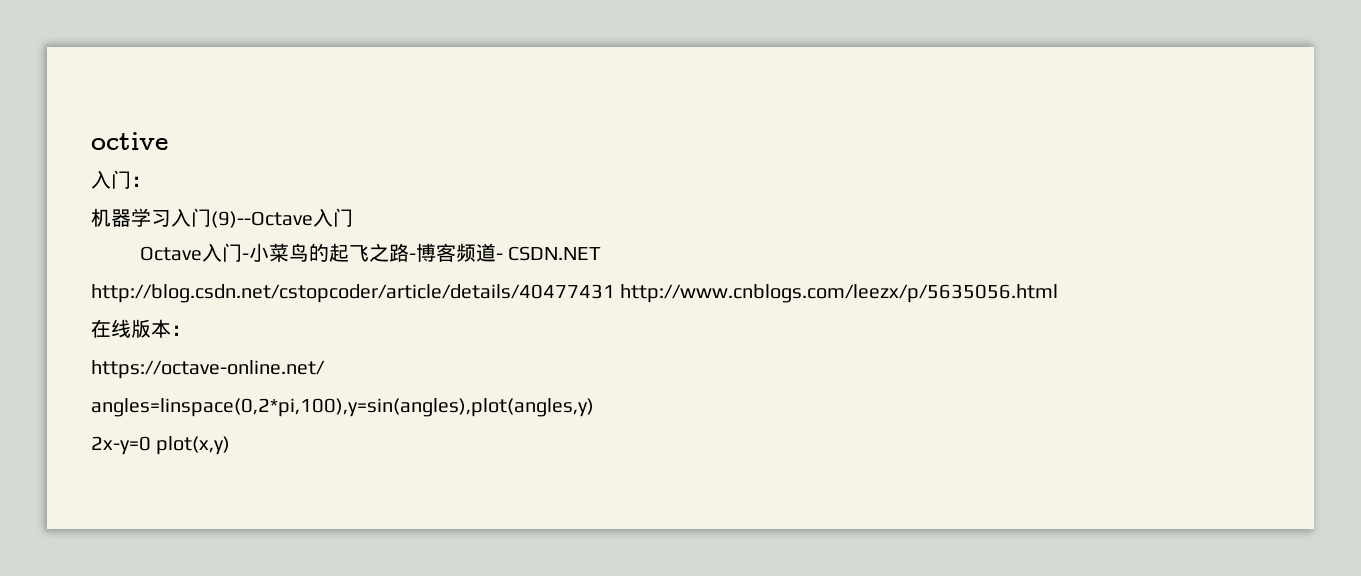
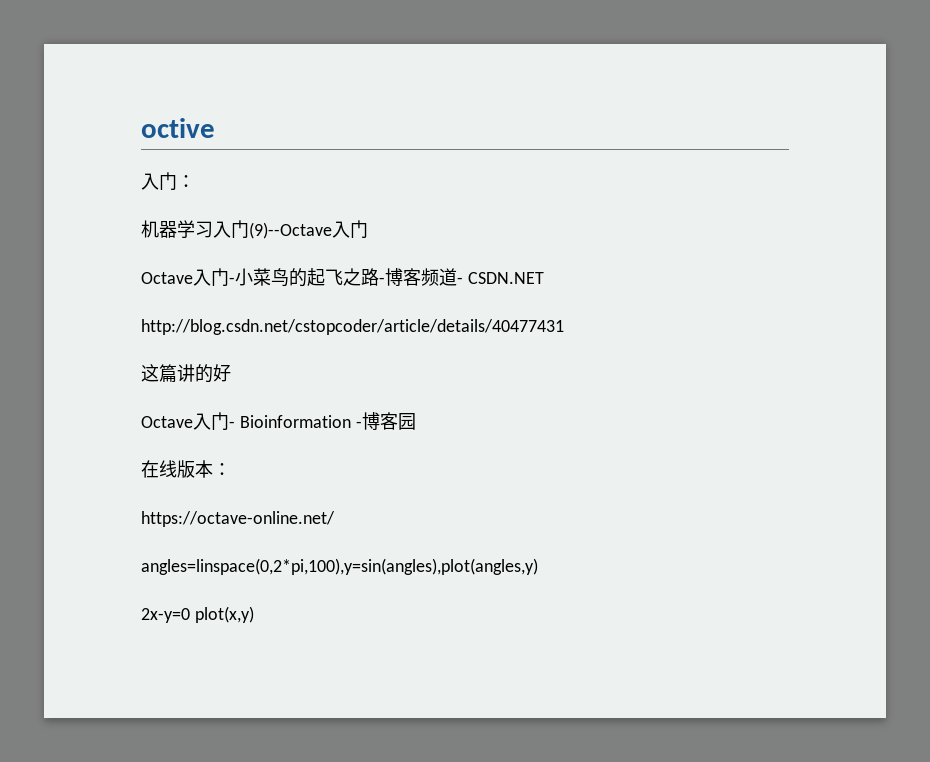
[620,284,1059,303] http://www.cnblogs.com/leezx/p/5635056.html -> [141,364,231,383] [141,412,416,430] // 这篇讲的好 // Octave入门- Bioinformation -博客园

